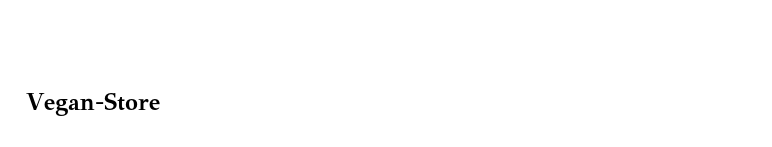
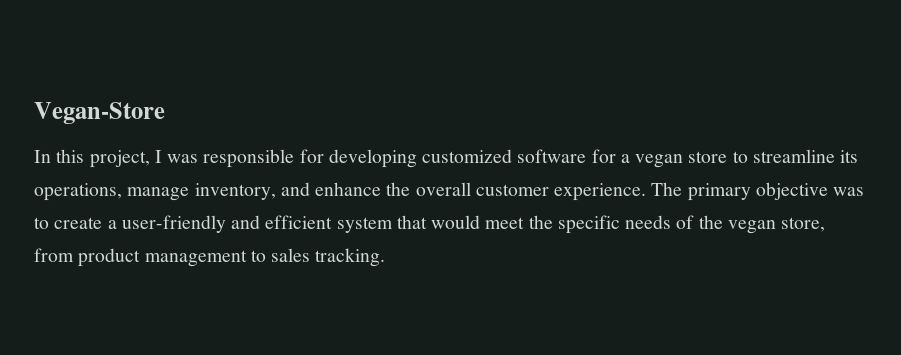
(160, 104) none -> [34,149,859,168] [34,182,865,201] [34,215,826,234] [34,248,386,267] // In this project, I was responsible for developing customized software for a vegan store to streamline its operations, manage inventory, and enhance the overall customer experience. The primary objective was to create a user-friendly and efficient system that would meet the specific needs of the vegan store, from product management to sales tracking.

